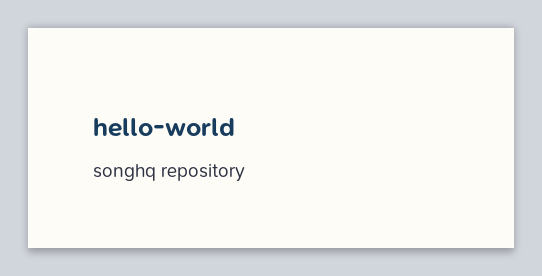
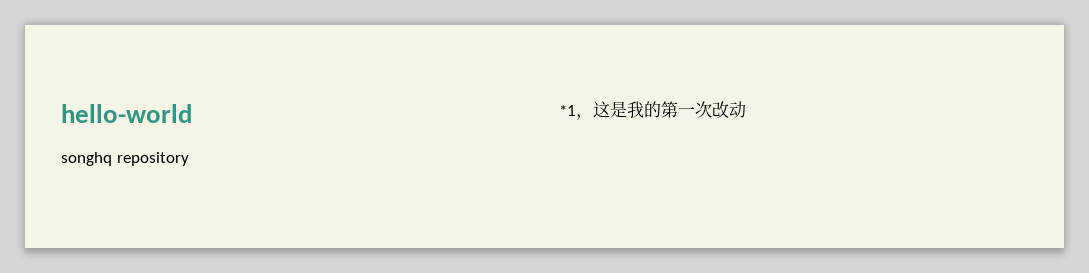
(246, 173) none -> [559,101,746,120] // *1，这是我的第一次改动

